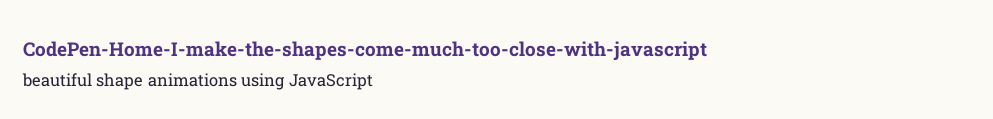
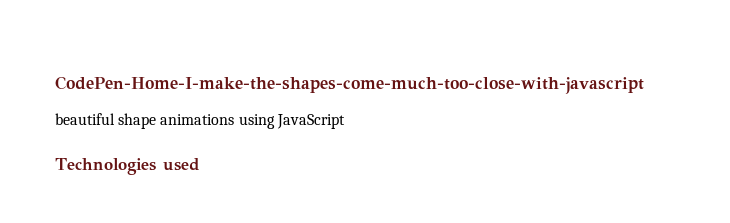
(373, 81) none -> [55,158,200,175] // Technologies used

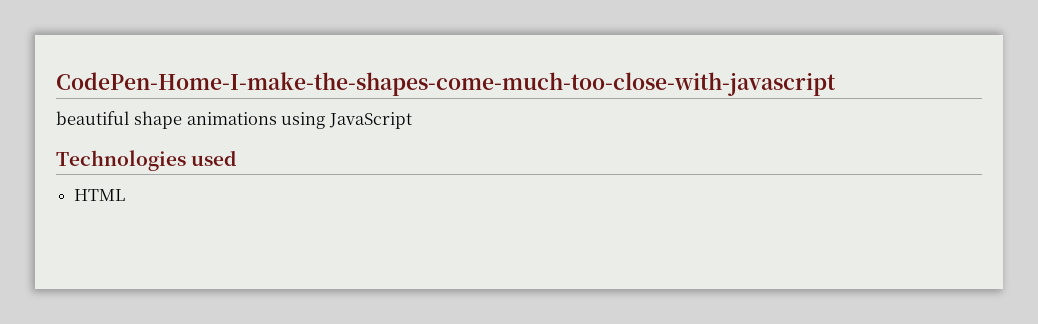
(200, 164) none -> [74,189,126,201] // HTML

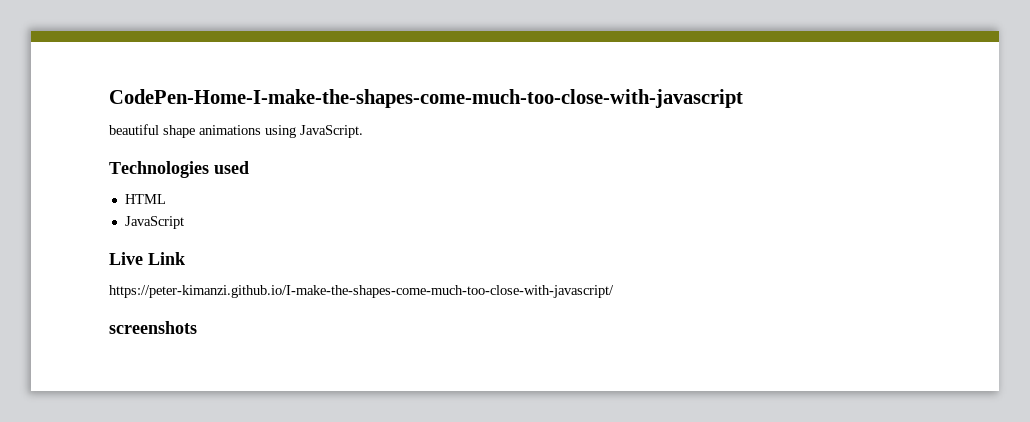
[328,112,412,129] JavaScript -> [300,125,363,138] JavaScript.
(126, 195) none -> [124,216,184,229] [109,252,185,265] [109,285,614,298] [109,321,197,334] // JavaScript // Live Link // https://peter-kimanzi.github.io/I-make-the-shapes-come-much-too-close-with-javascript/ // screenshots

